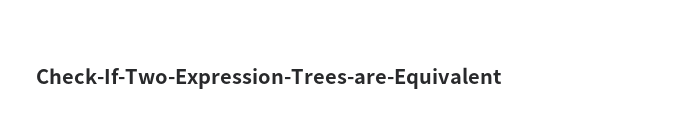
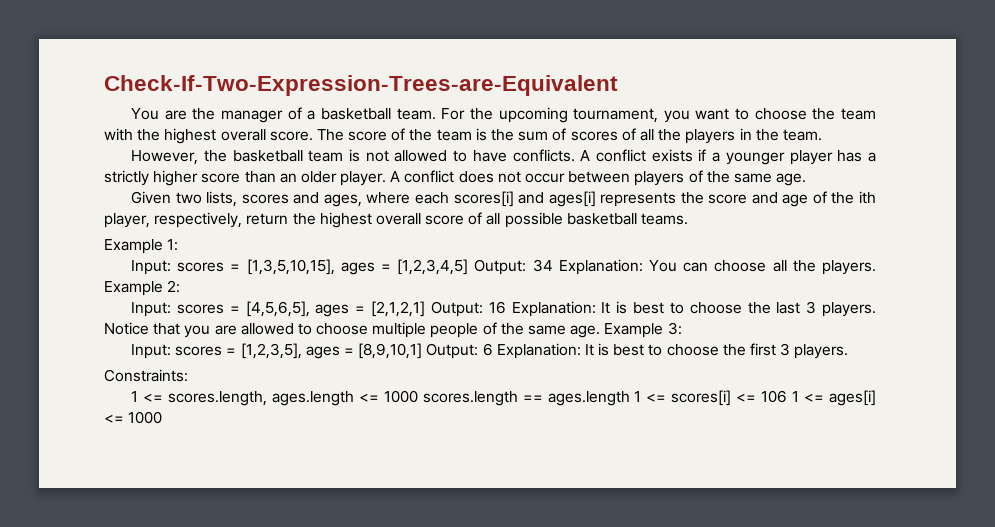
(502, 78) none -> [131,107,877,123] [104,128,822,144] [131,149,876,165] [104,170,807,186] [131,191,877,207] [104,212,689,228] [104,239,179,254] [131,259,877,275] [104,280,181,296] [131,301,877,317] [104,322,682,338] [131,343,849,359] [104,369,188,382] [131,390,877,406] [104,411,163,424] // You are the manager of a basketball team. For the upcoming tournament, you want to choose the team with the highest overall score. The score of the team is the sum of scores of all the players in the team. // However, the basketball team is not allowed to have conflicts. A conflict exists if a younger player has a strictly higher score than an older player. A conflict does not occur between players of the same age. // Given two lists, scores and ages, where each scores[i] and ages[i] represents the score and age of the ith player, respectively, return the highest overall score of all possible basketball teams. // Example 1: // Input: scores = [1,3,5,10,15], ages = [1,2,3,4,5] Output: 34 Explanation: You can choose all the players. Example 2: // Input: scores = [4,5,6,5], ages = [2,1,2,1] Output: 16 Explanation: It is best to choose the last 3 players. Notice that you are allowed to choose multiple people of the same age. Example 3: // Input: scores = [1,2,3,5], ages = [8,9,10,1] Output: 6 Explanation: It is best to choose the first 3 players. // Constraints: // 1 <= scores.length, ages.length <= 1000 scores.length == ages.length 1 <= scores[i] <= 106 1 <= ages[i] <= 1000

